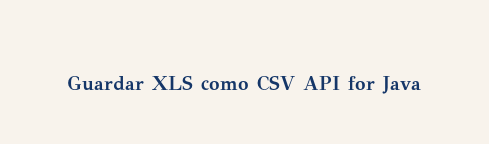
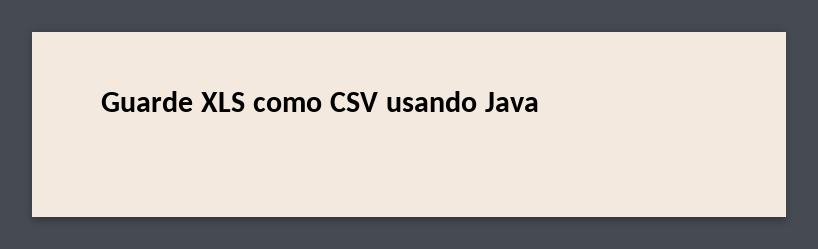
[67,75,144,91] Guardar -> [101,91,193,112] Guarde
[303,76,375,90] API for -> [385,91,477,112] usando

